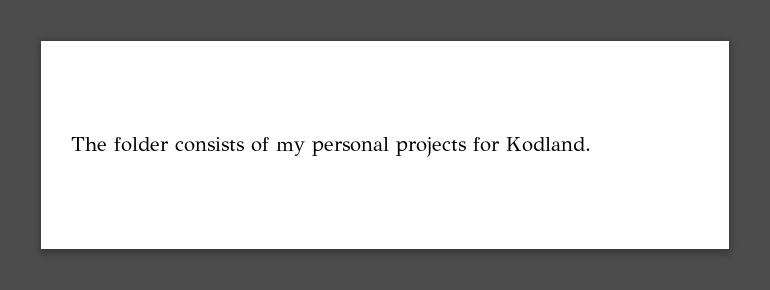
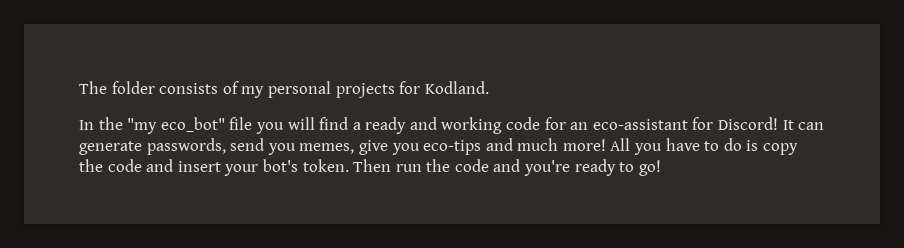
(591, 144) none -> [79,117,825,134] [79,138,799,155] [79,159,661,176] // In the "my eco_bot" file you will find a ready and working code for an eco-assistant for Discord! It can generate passwords, send you memes, give you eco-tips and much more! All you have to do is copy the code and insert your bot's token. Then run the code and you're ready to go!

